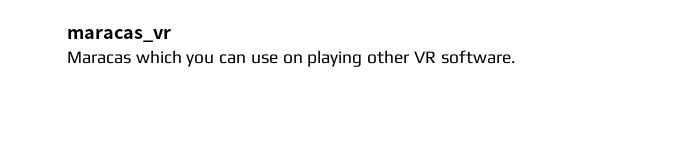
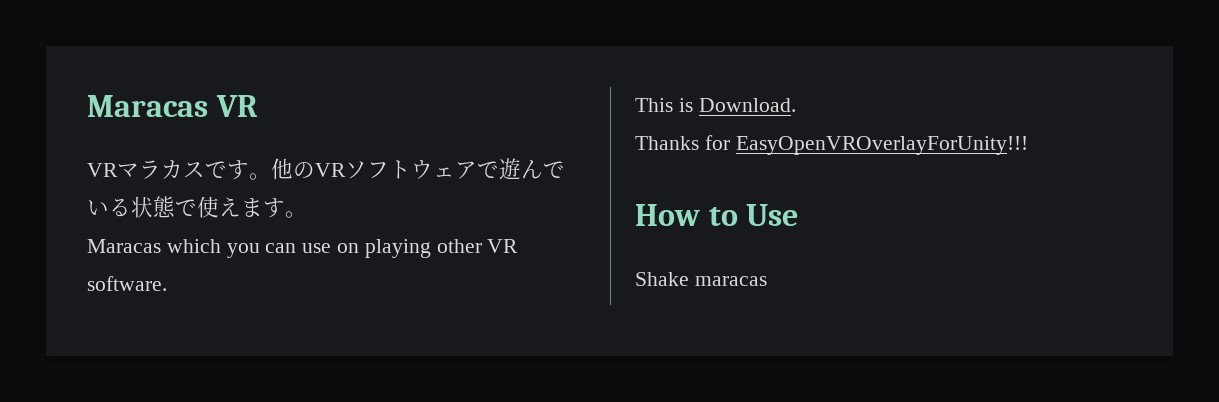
[67,29,171,42] maracas_vr -> [87,95,258,117] [87,158,565,180] [87,196,307,218] Maracas VR // VRマラカスです。他のVRソフトウェアで遊んでいる状態で使えます。
(515, 57) none -> [635,98,796,112] [635,135,1028,155] [635,204,799,226] [635,272,767,286] // This is Download. // Thanks for EasyOpenVROverlayForUnity!!! // How to Use // Shake maracas

